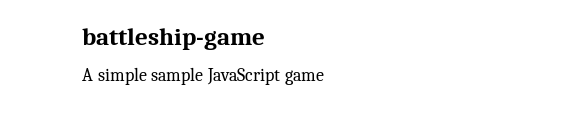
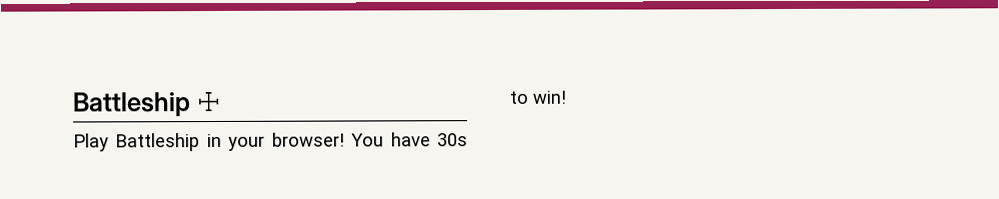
[82,28,265,50] [82,67,324,85] battleship-game // A simple sample JavaScript game -> [72,91,221,117] [73,132,468,152] [509,90,567,104] Battleship ☩ // Play Battleship in your browser! You have 30s to win!

